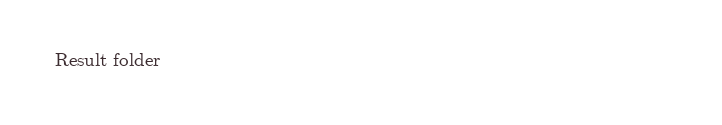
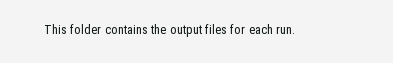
[55,53,160,66] Result folder -> [44,24,295,37] This folder contains the output files for each run.

